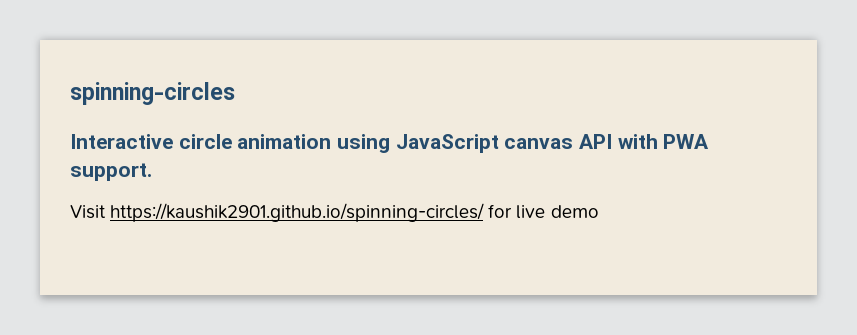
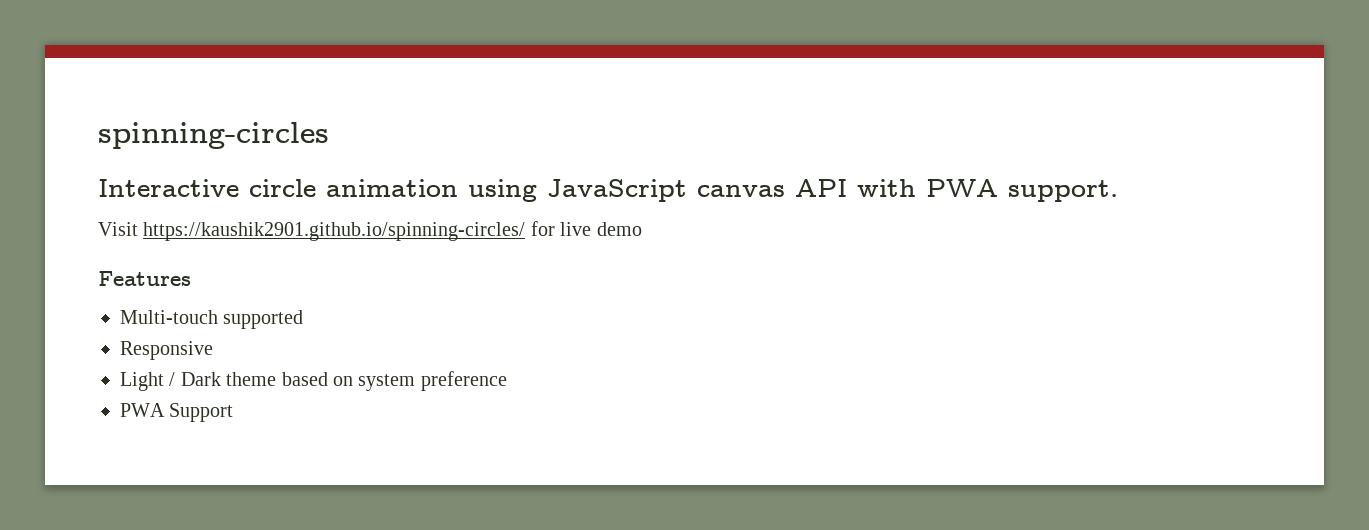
(599, 211) none -> [98,271,191,286] [120,310,304,329] [120,341,213,360] [120,371,507,391] [120,403,234,422] // Features // Multi-touch supported // Responsive // Light / Dark theme based on system preference // PWA Support

